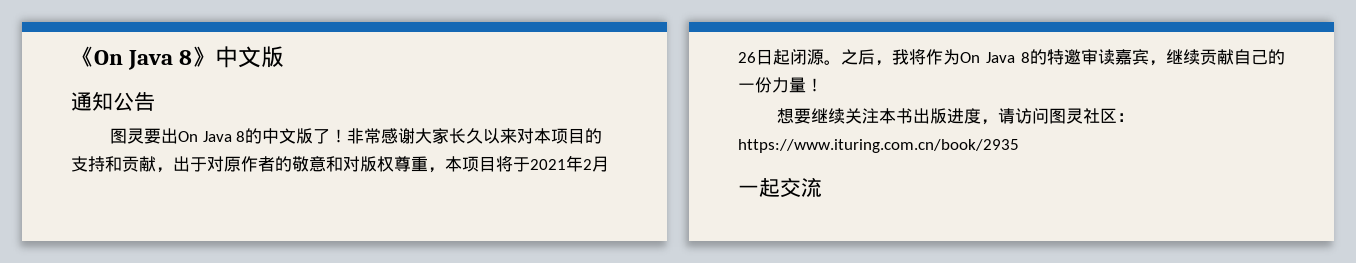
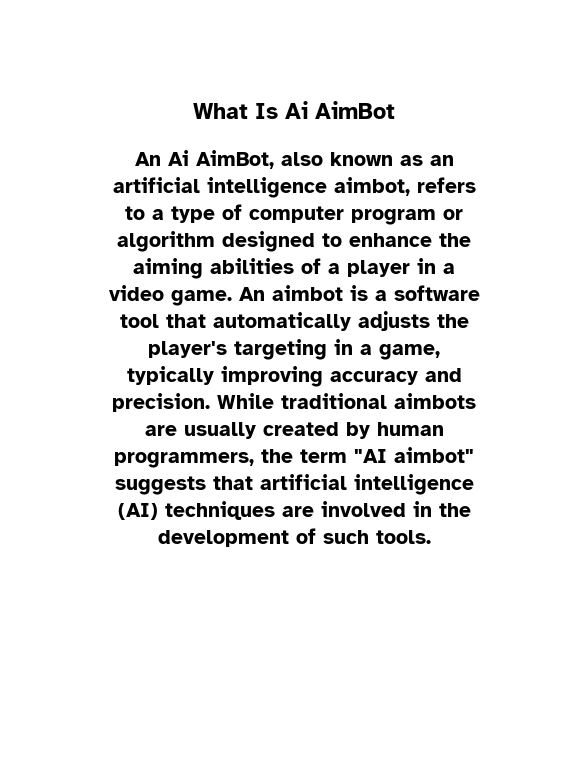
[71,46,285,70] [71,92,155,111] [110,128,603,144] [71,155,609,173] [738,49,1285,66] [738,77,823,93] [777,108,1135,125] [738,139,1019,153] [738,177,822,198] 《On Java 8》中文版 // 通知公告 // 图灵要出On Java 8的中文版了！非常感谢大家长久以来对本项目的支持和贡献，出于对原作者的敬意和对版权尊重，本项目将于2021年2月26日起闭源。之后，我将作为On Java 8的特邀审读嘉宾，继续贡献自己的一份力量！ // 想要继续关注本书出版进度，请访问图灵社区：https://www.ituring.com.cn/book/2935 // 一起交流 -> [193,101,395,119] [134,150,454,169] [112,177,476,198] [125,204,463,225] [117,231,471,252] [133,258,455,279] [108,285,480,306] [119,311,469,331] [148,339,440,360] [126,366,462,387] [112,393,476,412] [144,422,444,439] [114,447,474,468] [114,474,474,495] [117,501,471,520] [157,528,431,547] What Is Ai AimBot // An Ai AimBot, also known as an artificial intelligence aimbot, refers to a type of computer program or algorithm designed to enhance the aiming abilities of a player in a video game. An aimbot is a software tool that automatically adjusts the player's targeting in a game, typically improving accuracy and precision. While traditional aimbots are usually created by human programmers, the term "AI aimbot" suggests that artificial intelligence (AI) techniques are involved in the development of such tools.

